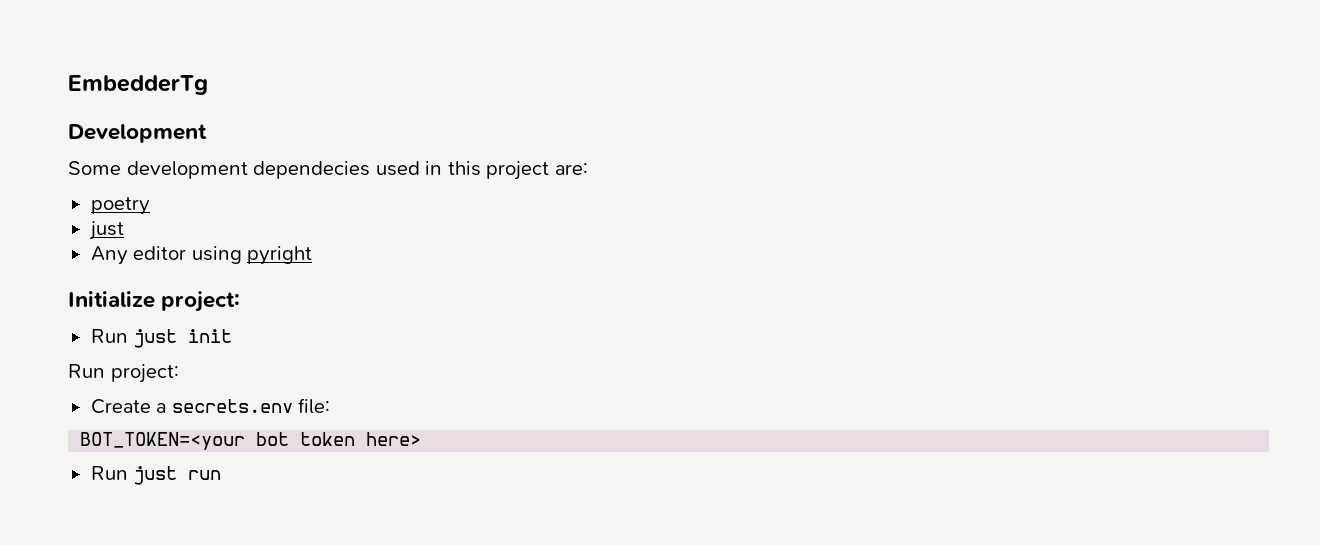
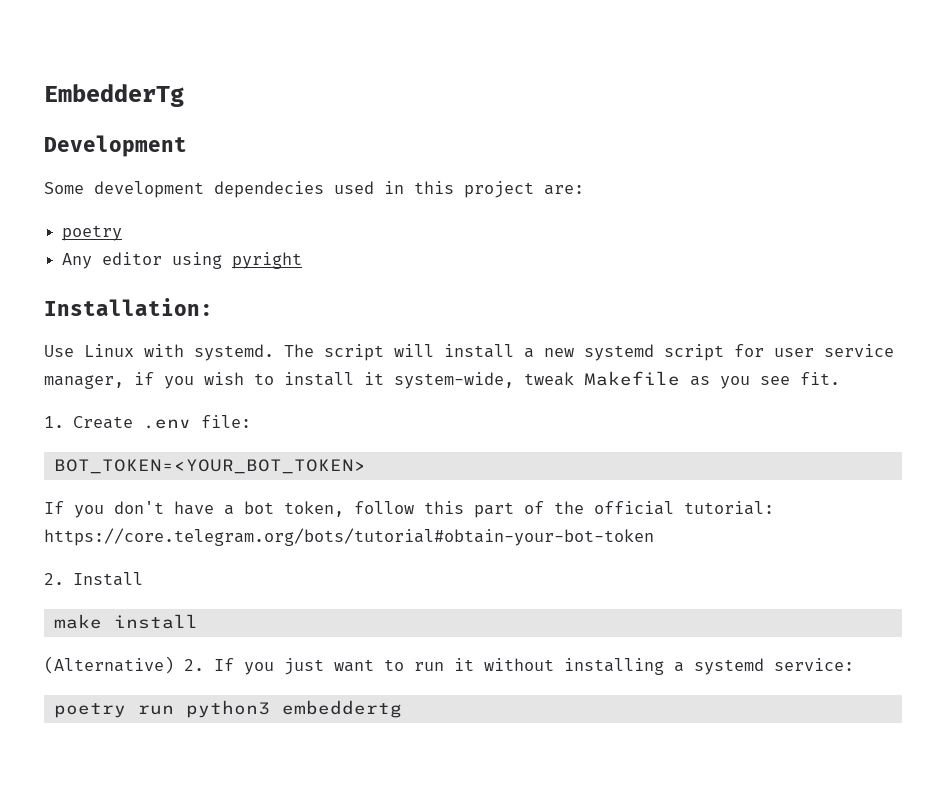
[88,221,124,240] // just -> (123, 233) none
[68,291,241,312] [90,329,233,348] [68,364,179,383] [90,398,331,414] [80,432,422,450] [90,466,222,485] Initialize project: // Run just init // Run project: // Create a secrets.env file: // BOT_TOKEN=<your bot token here> // Run just run -> [44,298,213,316] [44,344,894,361] [44,371,840,389] [44,415,252,429] [53,459,366,474] [44,501,774,518] [44,528,654,546] [44,572,144,586] [53,614,198,629] [44,656,854,675] [53,700,402,718] Installation: // Use Linux with systemd. The script will install a new systemd script for user service manager, if you wish to install it system-wide, tweak Makefile as you see fit. // 1. Create .env file: // BOT_TOKEN=<YOUR_BOT_TOKEN> // If you don't have a bot token, follow this part of the official tutorial: https://core.telegram.org/bots/tutorial#obtain-your-bot-token // 2. Install // make install // (Alternative) 2. If you just want to run it without installing a systemd service: // poetry run python3 embeddertg

